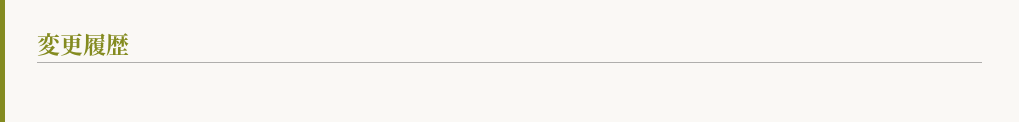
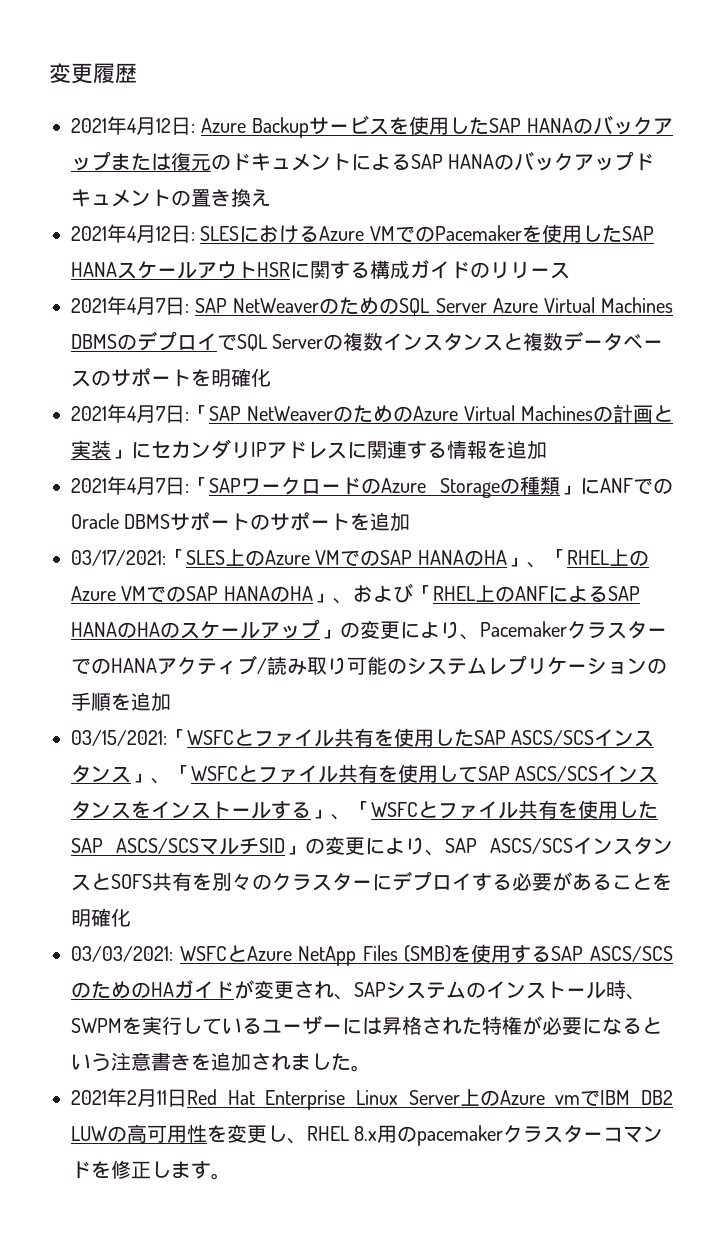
(129, 44) none -> [71,115,673,138] [71,151,655,171] [71,188,271,207] [71,224,654,243] [71,260,570,279] [71,296,673,315] [71,331,664,351] [71,368,271,387] [71,404,673,423] [71,439,547,460] [71,476,673,498] [71,512,411,532] [71,549,649,568] [71,583,640,604] [71,619,667,640] [71,655,667,675] [71,692,171,712] [71,728,655,747] [71,764,659,784] [71,800,658,820] [71,836,673,856] [71,871,672,891] [71,908,131,927] [71,944,674,966] [71,980,646,1000] [71,1015,662,1035] [71,1052,371,1072] [71,1088,674,1110] [71,1124,664,1146] [71,1160,231,1180] // 2021年4月12日: Azure Backupサービスを使用したSAP HANAのバックアップまたは復元のドキュメントによるSAP HANAのバックアップドキュメントの置き換え // 2021年4月12日: SLESにおけるAzure VMでのPacemakerを使用したSAP HANAスケールアウトHSRに関する構成ガイドのリリース // 2021年4月7日: SAP NetWeaverのためのSQL Server Azure Virtual Machines DBMSのデプロイでSQL Serverの複数インスタンスと複数データベースのサポートを明確化 // 2021年4月7日:「SAP NetWeaverのためのAzure Virtual Machinesの計画と実装」にセカンダリIPアドレスに関連する情報を追加 // 2021年4月7日:「SAPワークロードのAzure Storageの種類」にANFでのOracle DBMSサポートのサポートを追加 // 03/17/2021:「SLES上のAzure VMでのSAP HANAのHA」、「RHEL上のAzure VMでのSAP HANAのHA」、および「RHEL上のANFによるSAP HANAのHAのスケールアップ」の変更により、PacemakerクラスターでのHANAアクティブ/読み取り可能のシステムレプリケーションの手順を追加 // 03/15/2021:「WSFCとファイル共有を使用したSAP ASCS/SCSインスタンス」、「WSFCとファイル共有を使用してSAP ASCS/SCSインスタンスをインストールする」、「WSFCとファイル共有を使用したSAP ASCS/SCSマルチSID」の変更により、SAP ASCS/SCSインスタンスとSOFS共有を別々のクラスターにデプロイする必要があることを明確化 // 03/03/2021: WSFCとAzure NetApp Files (SMB)を使用するSAP ASCS/SCSのためのHAガイドが変更され、SAPシステムのインストール時、SWPMを実行しているユーザーには昇格された特権が必要になるという注意書きを追加されました。 // 2021年2月11日Red Hat Enterprise Linux Server上のAzure vmでIBM DB2 LUWの高可用性を変更し、RHEL 8.x用のpacemakerクラスターコマンドを修正します。

